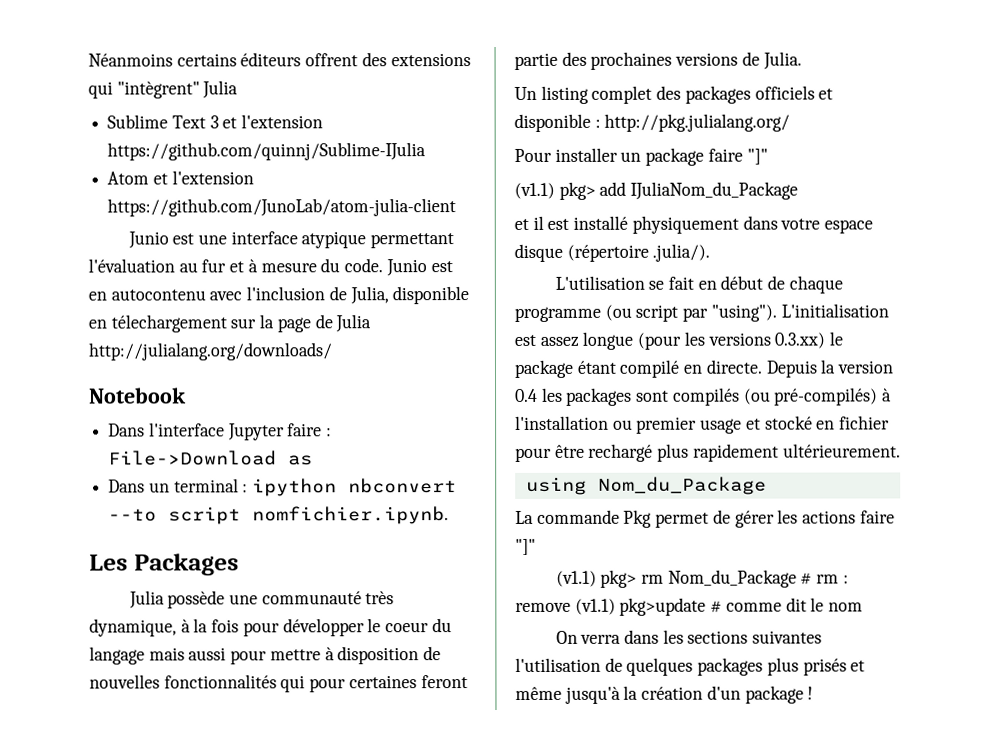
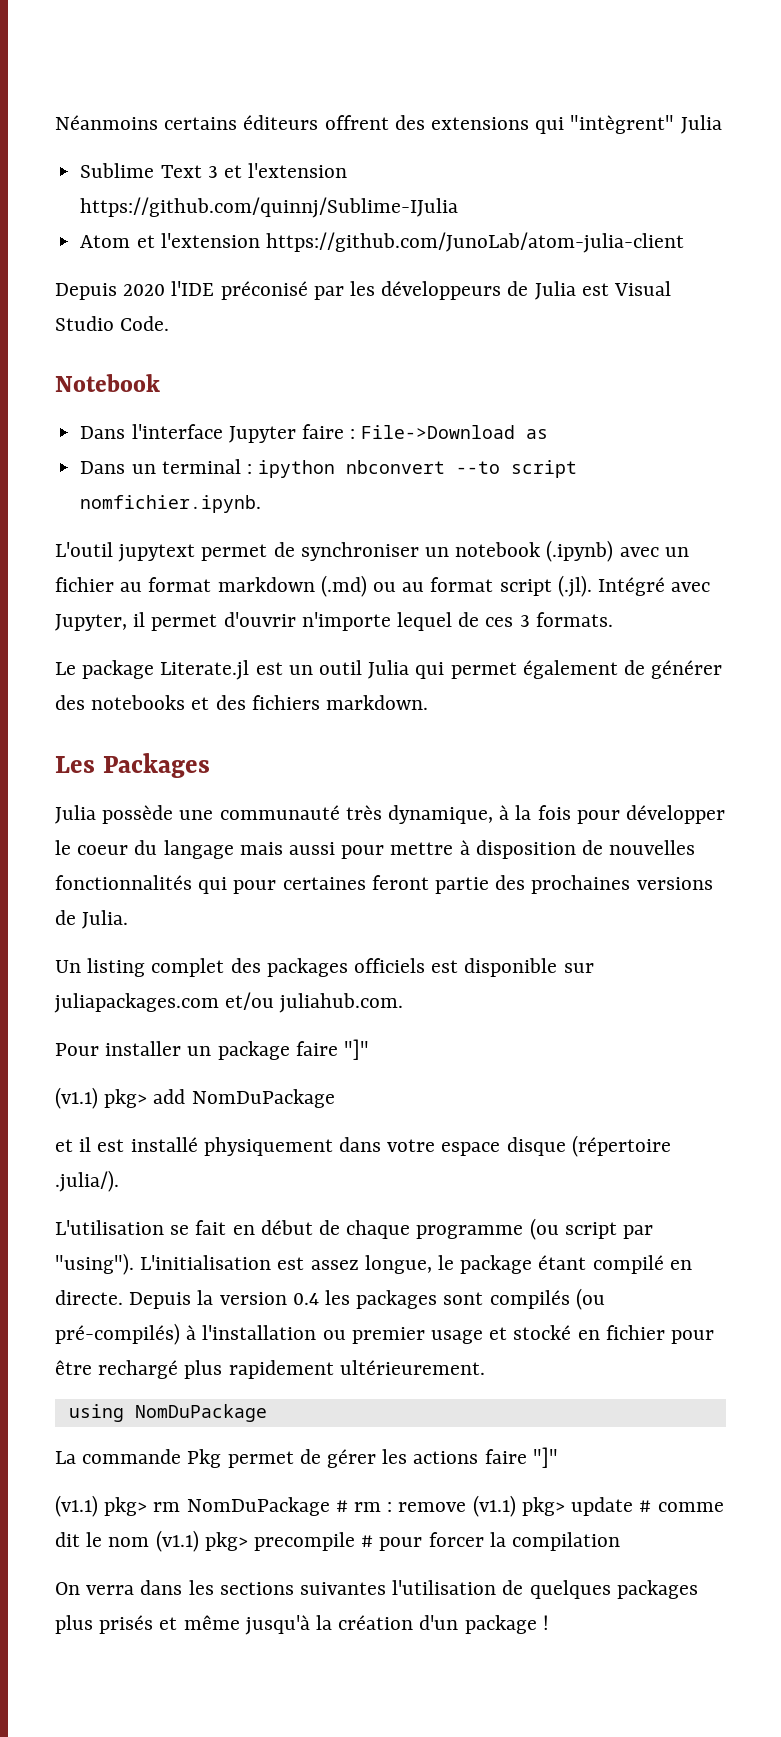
[127,231,455,249] [88,258,453,277] [88,286,470,305] [88,314,372,333] [88,342,332,361] Junio est une interface atypique permettant l'évaluation au fur et à mesure du code. Junio est en autocontenu avec l'inclusion de Julia, disponible en télechargement sur la page de Julia http://julialang.org/downloads/ -> [55,281,672,300] [55,316,170,331] Depuis 2020 l'IDE préconisé par les développeurs de Julia est Visual Studio Code.
(450, 515) none -> [55,540,689,562] [55,575,711,597] [55,612,613,631] [55,660,723,680] [55,695,429,710] // L'outil jupytext permet de synchroniser un notebook (.ipynb) avec un fichier au format markdown (.md) ou au format script (.jl). Intégré avec Jupyter, il permet d'ouvrir n'importe lequel de ces 3 formats. // Le package Literate.jl est un outil Julia qui permet également de générer des notebooks et des fichiers markdown.
[818,88,834,100] [514,113,791,132] et disponible : http://pkg.julialang.org/ -> [431,958,594,977] [54,992,404,1013] est disponible sur juliapackages.com et/ou juliahub.com.
[630,181,799,200] IJuliaNom_du_Package -> [191,1089,335,1108] NomDuPackage
[582,331,826,350] longue (pour les versions 0.3.xx) -> [364,1255,432,1274] longue,
[597,476,767,495] Nom_du_Package -> [134,1404,267,1422] NomDuPackage
[667,569,797,588] Nom_du_Package -> [186,1497,330,1516] NomDuPackage
[619,597,707,616] pkg>update -> [521,1497,634,1516] pkg> update
(864, 607) none -> [155,1530,621,1552] (v1.1) pkg> precompile # pour forcer la compilation

